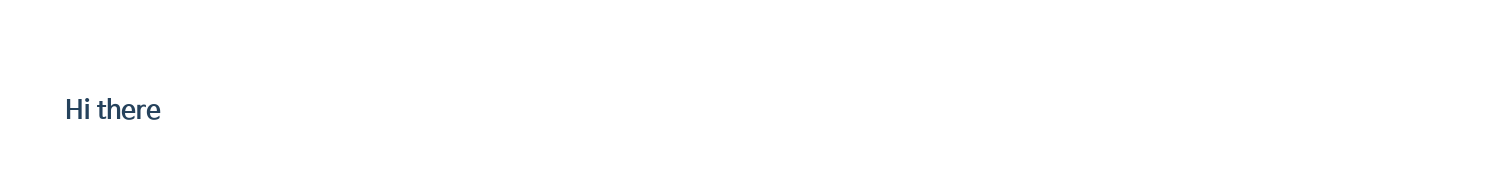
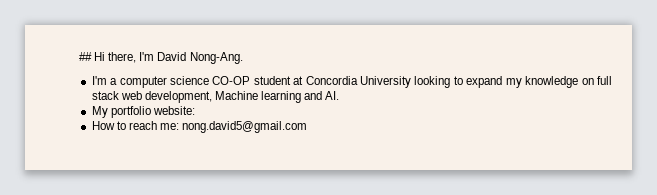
[65,98,162,120] Hi there -> [79,52,243,64] [91,76,613,88] [91,91,340,103] [91,106,195,118] [91,121,308,133] ## Hi there, I'm David Nong-Ang. // I'm a computer science CO-OP student at Concordia University looking to expand my knowledge on full stack web development, Machine learning and AI. // My portfolio website: // How to reach me: nong.david5@gmail.com

